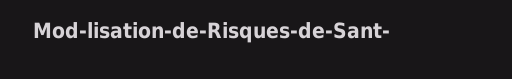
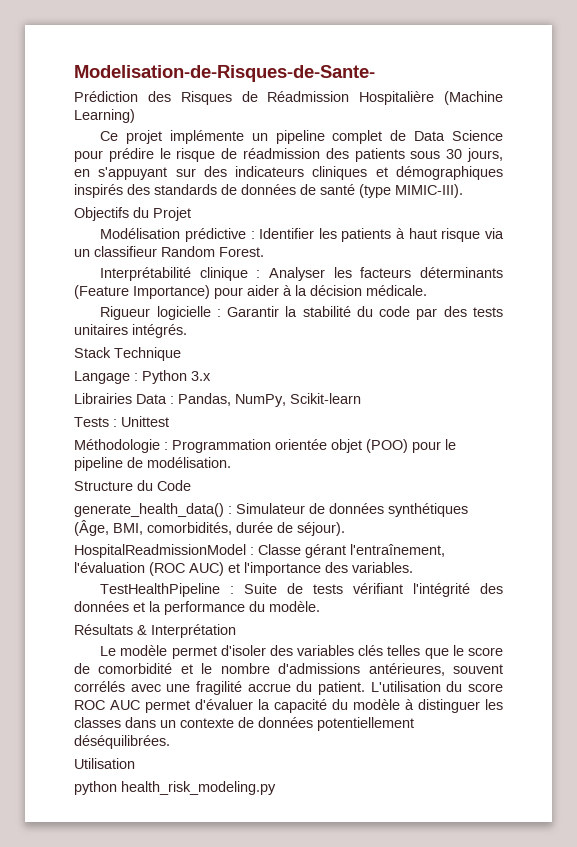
[33,22,390,43] Mod-lisation-de-Risques-de-Sant- -> [74,65,375,82] [74,91,503,105] [74,109,135,123] [100,130,503,144] [74,148,504,162] [74,166,503,180] [74,184,463,198] [74,207,191,221] [100,228,505,242] [74,246,264,257] [100,267,504,281] [74,285,427,299] [100,306,503,320] [74,324,187,338] [74,347,181,361] [74,370,211,384] [74,393,361,407] [74,416,169,427] [74,439,456,453] [74,457,231,471] [74,480,191,491] [74,503,468,517] [74,520,345,536] [74,544,445,558] [74,562,413,576] [100,583,504,597] [74,601,320,615] [74,624,236,638] [100,645,504,659] [74,663,503,676] [74,681,504,695] [74,699,503,713] [74,717,414,731] [74,735,170,749] [74,758,135,769] [74,781,276,795] Modelisation-de-Risques-de-Sante- // Prédiction des Risques de Réadmission Hospitalière (Machine Learning) // Ce projet implémente un pipeline complet de Data Science pour prédire le risque de réadmission des patients sous 30 jours, en s'appuyant sur des indicateurs cliniques et démographiques inspirés des standards de données de santé (type MIMIC-III). // Objectifs du Projet // Modélisation prédictive : Identifier les patients à haut risque via un classifieur Random Forest. // Interprétabilité clinique : Analyser les facteurs déterminants (Feature Importance) pour aider à la décision médicale. // Rigueur logicielle : Garantir la stabilité du code par des tests unitaires intégrés. // Stack Technique // Langage : Python 3.x // Librairies Data : Pandas, NumPy, Scikit-learn // Tests : Unittest // Méthodologie : Programmation orientée objet (POO) pour le pipeline de modélisation. // Structure du Code // generate_health_data() : Simulateur de données synthétiques (Âge, BMI, comorbidités, durée de séjour). // HospitalReadmissionModel : Classe gérant l'entraînement, l'évaluation (ROC AUC) et l'importance des variables. // TestHealthPipeline : Suite de tests vérifiant l'intégrité des données et la performance du modèle. // Résultats & Interprétation // Le modèle permet d'isoler des variables clés telles que le score de comorbidité et le nombre d'admissions antérieures, souvent corrélés avec une fragilité accrue du patient. L'utilisation du score ROC AUC permet d'évaluer la capacité du modèle à distinguer les classes dans un contexte de données potentiellement déséquilibrées. // Utilisation // python health_risk_modeling.py

